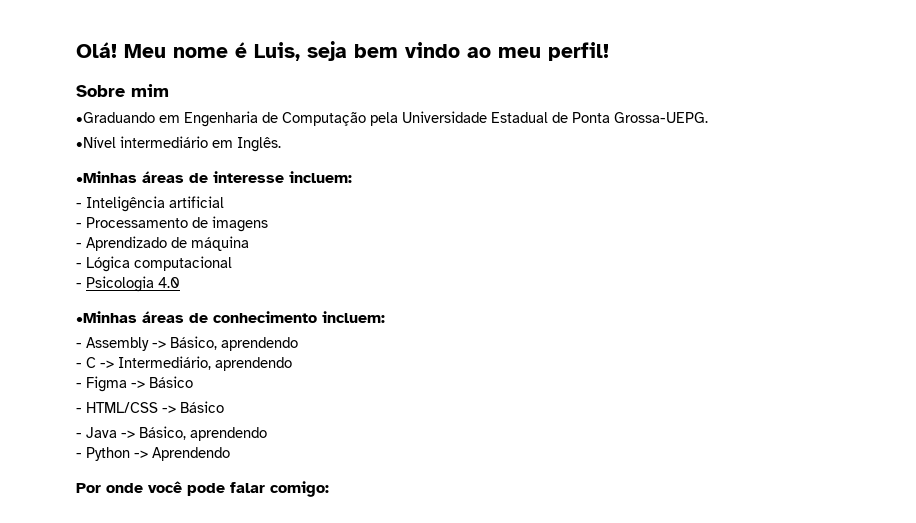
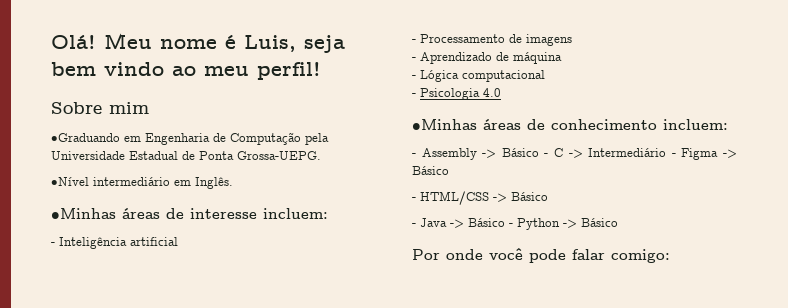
[170,336,298,351] Básico, aprendendo // -> [501,148,539,157] Básico
[118,356,292,371] Intermediário, aprendendo // -> [588,148,667,157] Intermediário
[139,426,267,441] Básico, aprendendo // -> [468,218,505,227] Básico
[152,447,230,461] Aprendendo -> [581,218,618,227] Básico

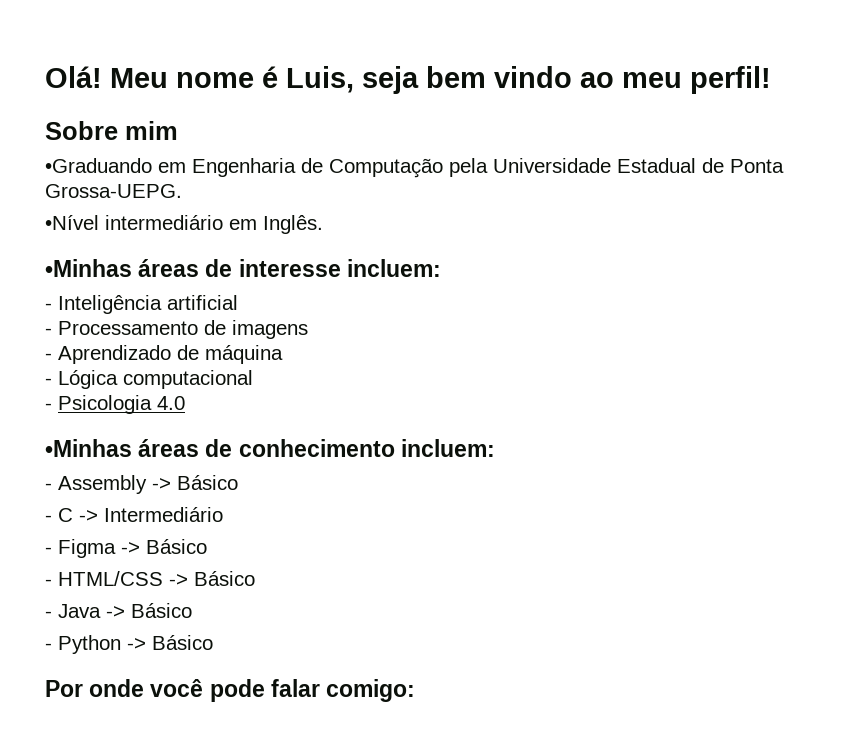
(539, 152) none -> (238, 482) //
(667, 152) none -> (223, 514) //
(505, 222) none -> (192, 610) //

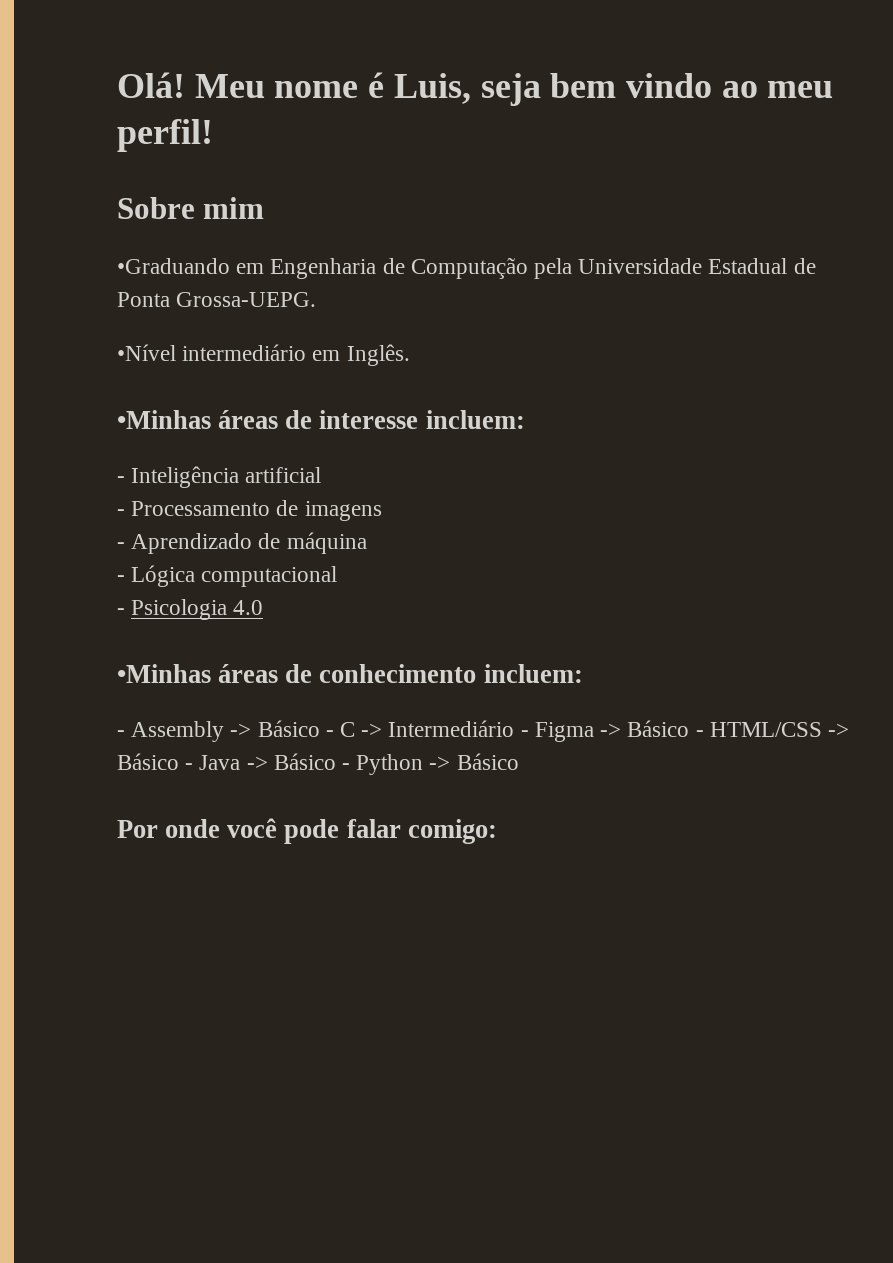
(238, 482) // -> (320, 728) none
(223, 514) // -> (515, 728) none
(207, 546) // -> (690, 728) none
(255, 578) // -> (179, 761) none
(192, 610) // -> (336, 761) none

